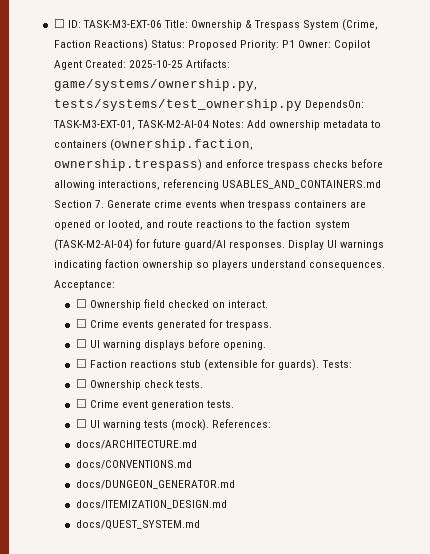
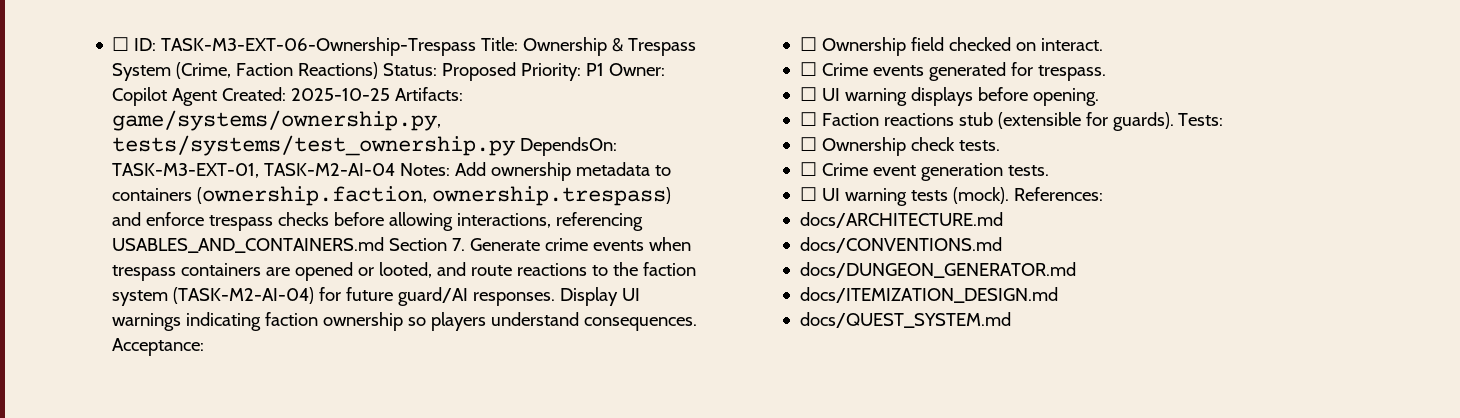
[82,20,162,28] TASK-M3-EXT-06 -> [161,37,477,56] TASK-M3-EXT-06-Ownership-Trespass

